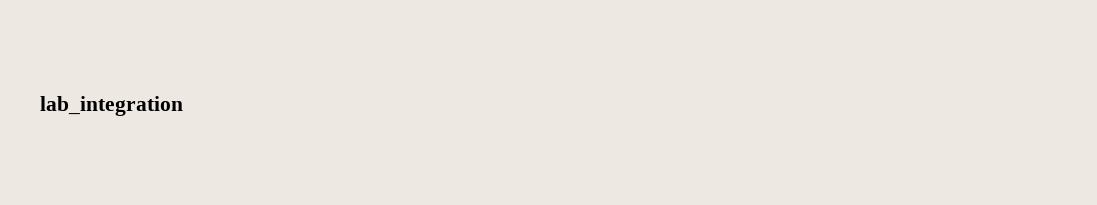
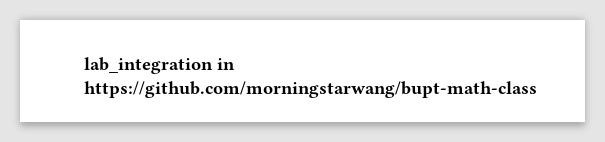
(183, 106) none -> [217,58,235,70] [84,81,537,98] in https://github.com/morningstarwang/bupt-math-class

